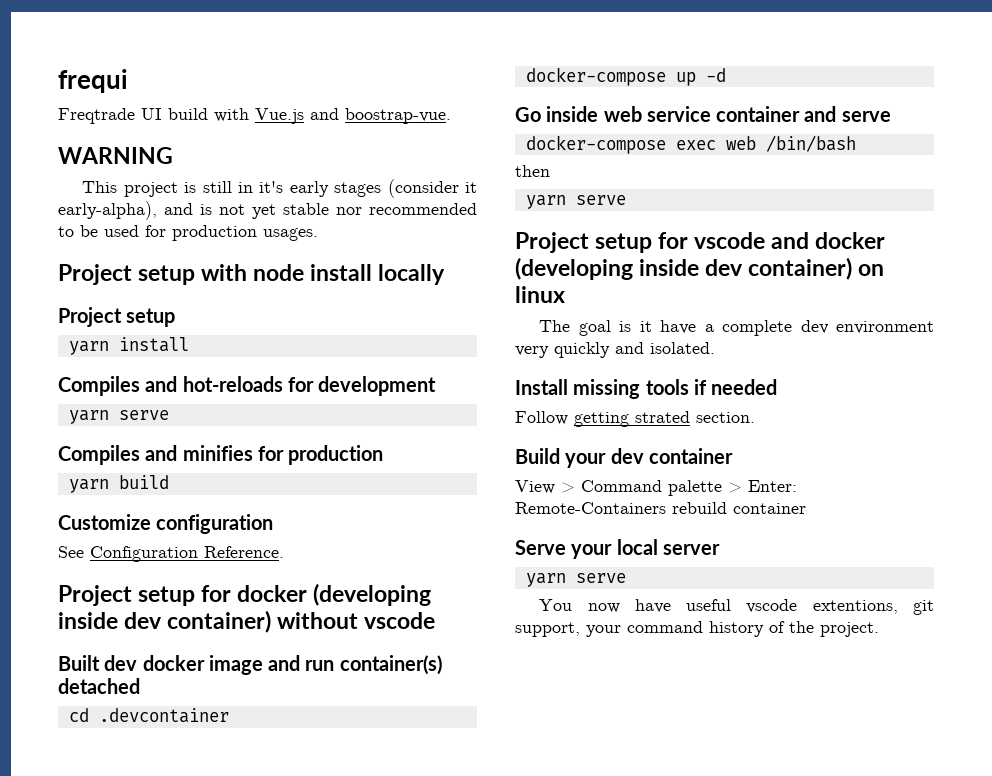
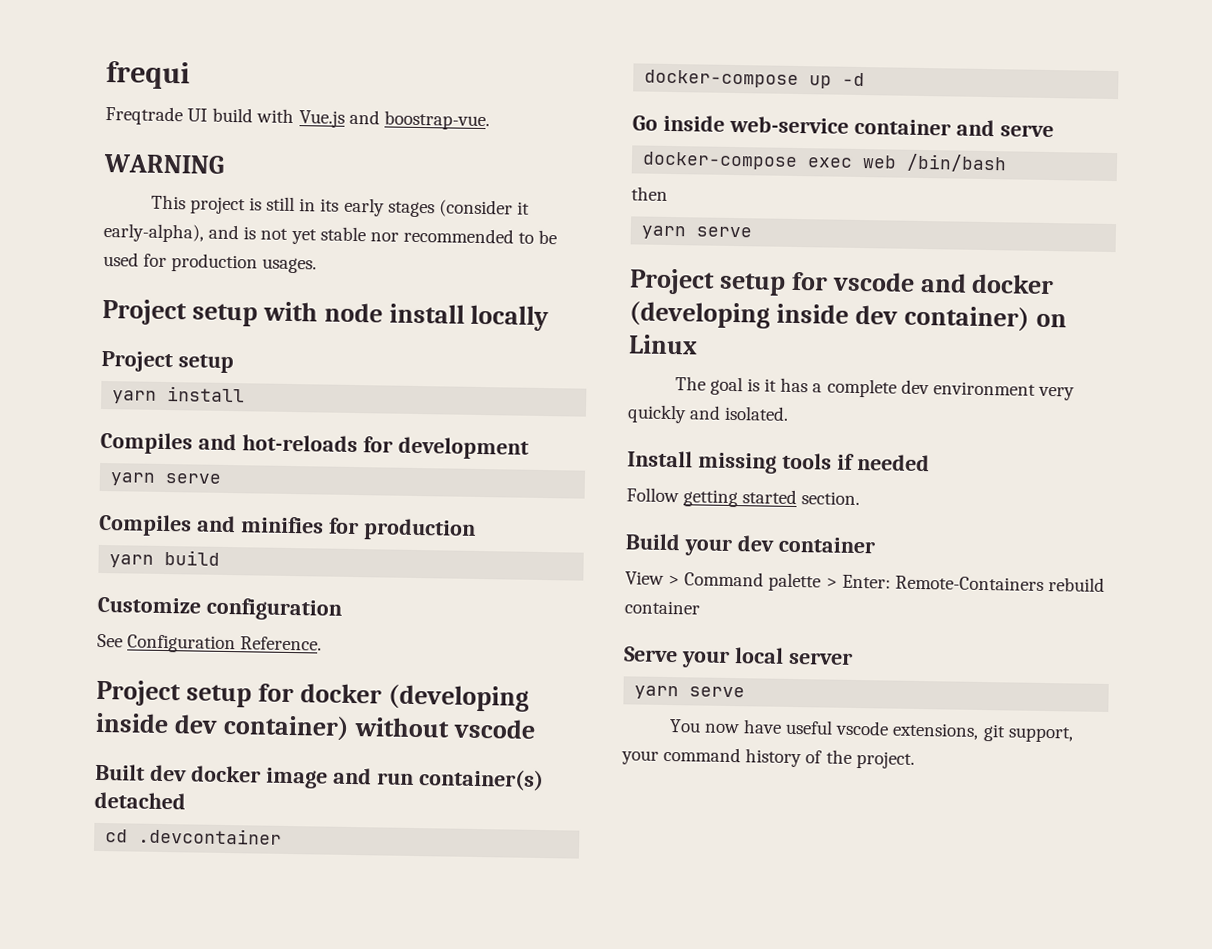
[259,181,284,193] it's -> [320,198,340,212] its
[603,106,711,122] web service -> [728,115,849,134] web-service
[515,286,565,303] linux -> [628,334,698,355] Linux
[660,320,697,334] have -> [780,377,809,393] has
[635,411,690,423] strated -> [742,489,798,505] started
[812,600,898,614] extentions, -> [892,722,980,740] extensions,

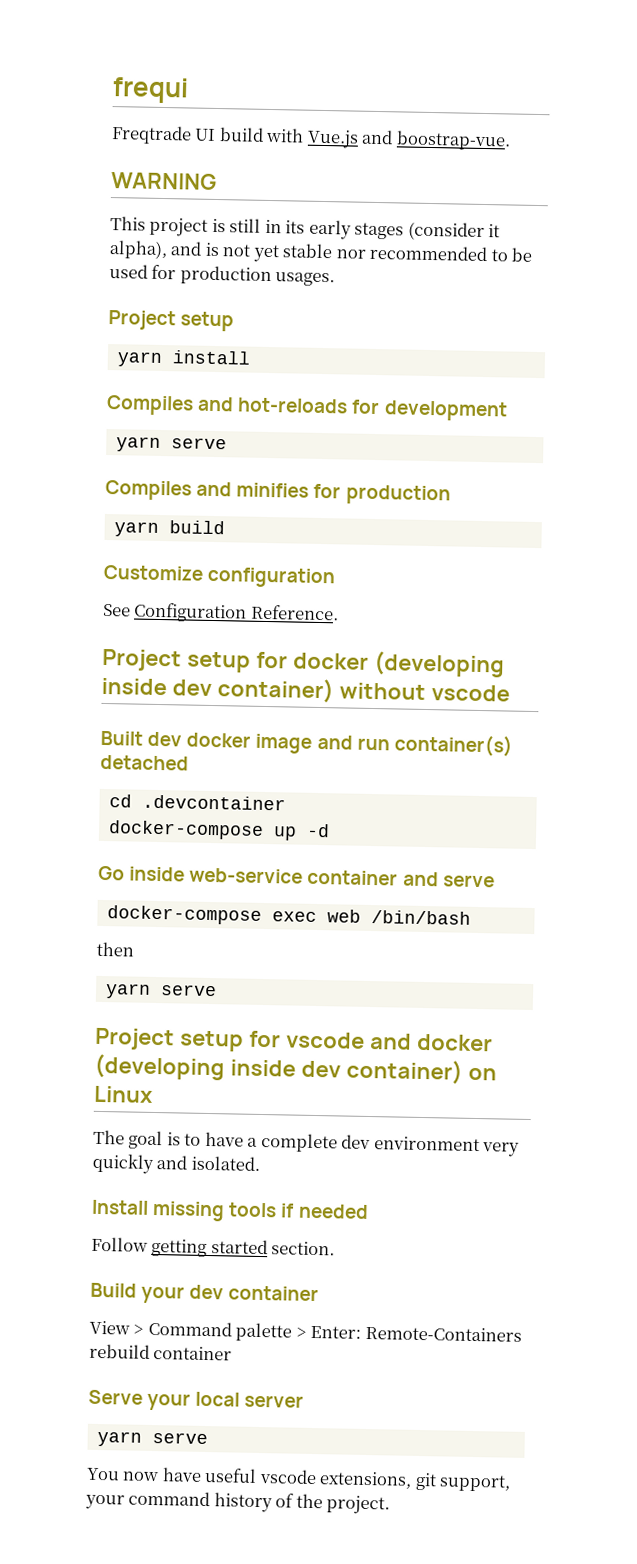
[103,222,204,243] early-alpha), -> [109,240,168,260] alpha),
[102,298,550,332] // Project setup with node install locally -> (336, 279) none
[764,377,809,393] it has -> [184,1131,244,1147] to have

